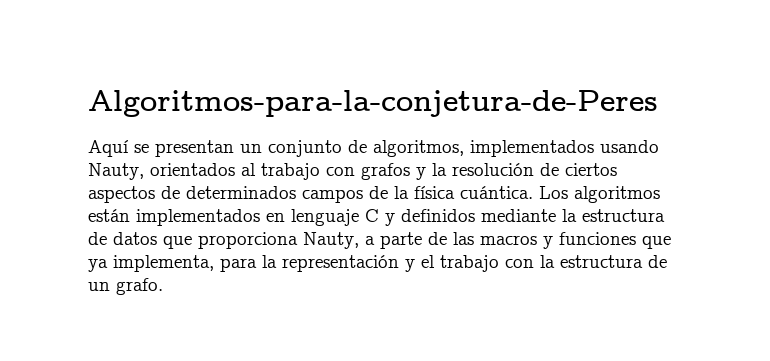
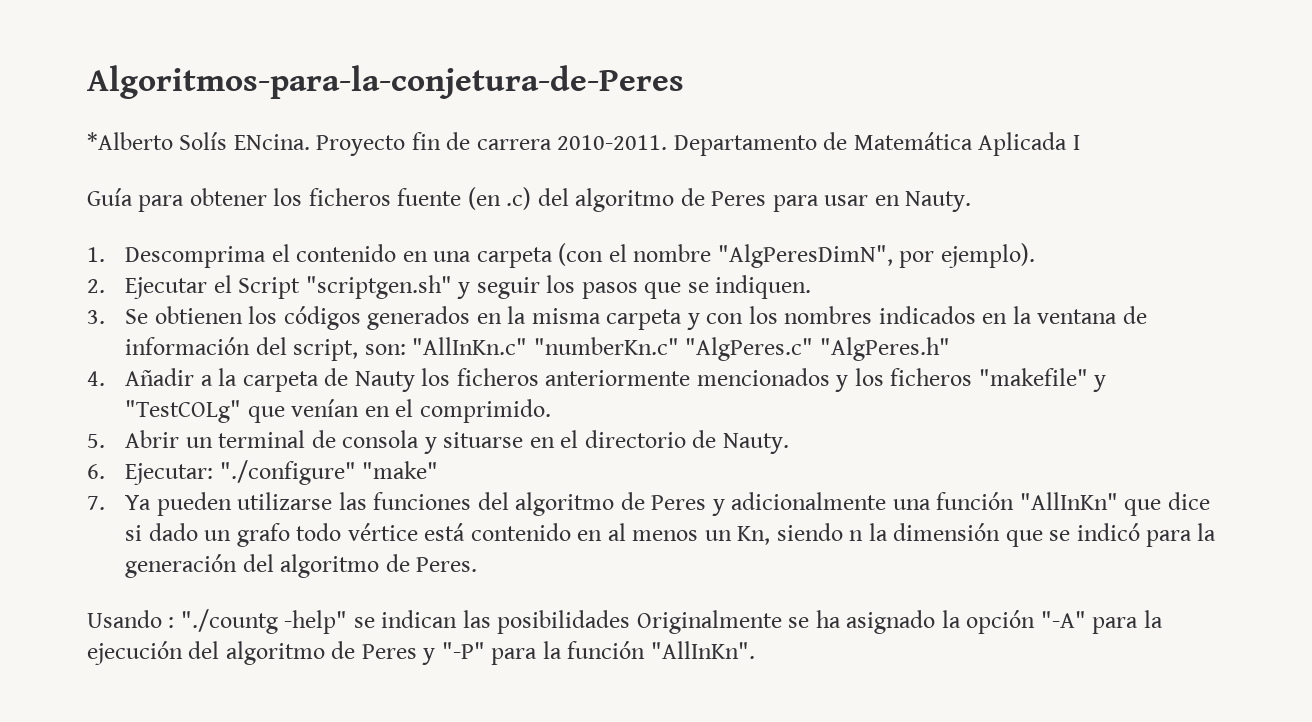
[88,140,659,157] [88,163,617,180] [88,186,660,203] [88,209,665,226] [88,232,671,249] [88,255,667,272] [88,278,163,295] Aquí se presentan un conjunto de algoritmos, implementados usando Nauty, orientados al trabajo con grafos y la resolución de ciertos aspectos de determinados campos de la física cuántica. Los algoritmos están implementados en lenguaje C y definidos mediante la estructura de datos que proporciona Nauty, a parte de las macros y funciones que ya implementa, para la representación y el trabajo con la estructura de un grafo. -> [87,132,1080,156] [87,187,972,212] [87,243,1035,268] [87,275,812,299] [87,306,1147,330] [125,337,950,361] [87,368,1107,392] [125,399,551,423] [87,430,789,454] [87,460,439,485] [87,492,1210,516] [125,523,1217,547] [125,554,478,578] [87,609,1163,634] [87,641,755,665] *Alberto Solís ENcina. Proyecto fin de carrera 2010-2011. Departamento de Matemática Aplicada I // Guía para obtener los ficheros fuente (en .c) del algoritmo de Peres para usar en Nauty. // 1. Descomprima el contenido en una carpeta (con el nombre "AlgPeresDimN", por ejemplo). // 2. Ejecutar el Script "scriptgen.sh" y seguir los pasos que se indiquen. // 3. Se obtienen los códigos generados en la misma carpeta y con los nombres indicados en la ventana de información del script, son: "AllInKn.c" "numberKn.c" "AlgPeres.c" "AlgPeres.h" // 4. Añadir a la carpeta de Nauty los ficheros anteriormente mencionados y los ficheros "makefile" y "TestCOLg" que venían en el comprimido. // 5. Abrir un terminal de consola y situarse en el directorio de Nauty. // 6. Ejecutar: "./configure" "make" // 7. Ya pueden utilizarse las funciones del algoritmo de Peres y adicionalmente una función "AllInKn" que dice si dado un grafo todo vértice está contenido en al menos un Kn, siendo n la dimensión que se indicó para la generación del algoritmo de Peres. // Usando : "./countg -help" se indican las posibilidades Originalmente se ha asignado la opción "-A" para la ejecución del algoritmo de Peres y "-P" para la función "AllInKn".

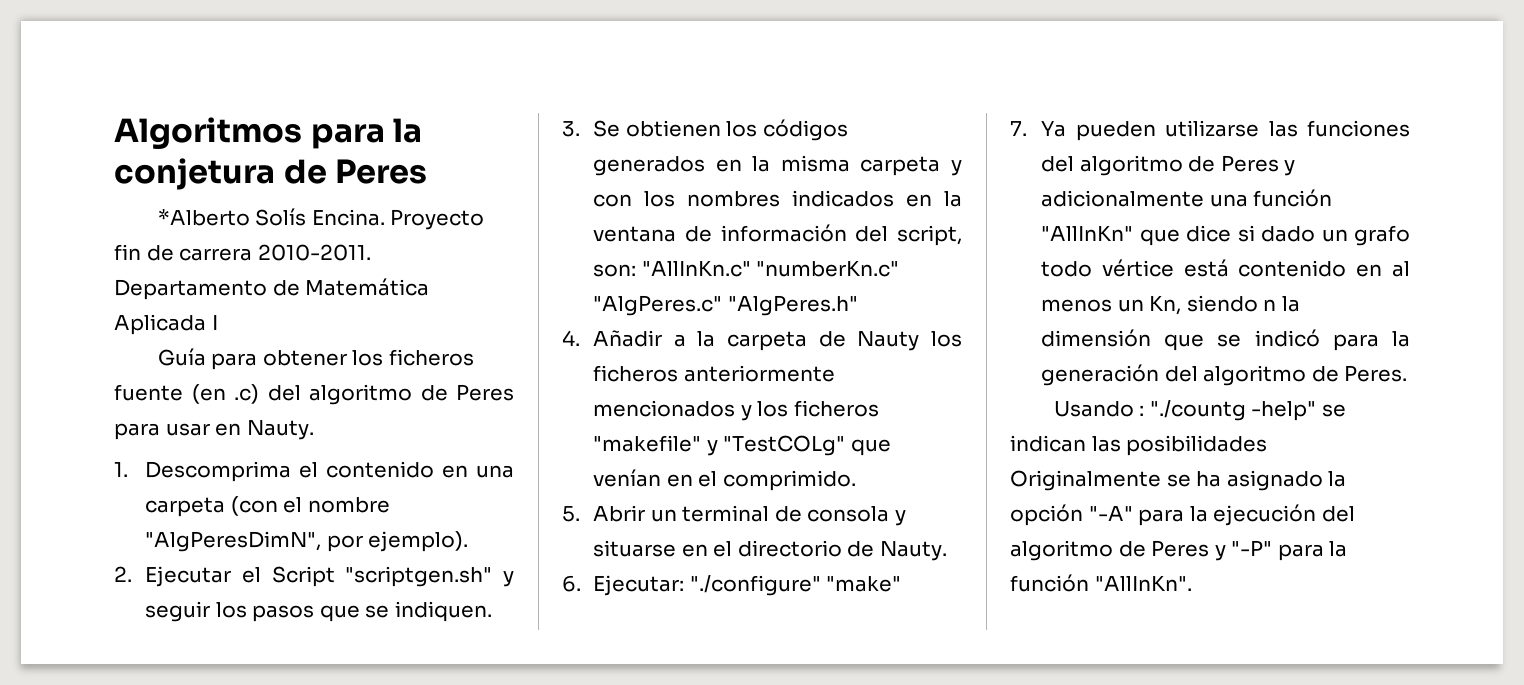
[87,65,684,99] Algoritmos-para-la-conjetura-de-Peres -> [114,117,423,149] [114,158,428,190] Algoritmos para la conjetura de Peres
[233,134,310,150] ENcina. -> [311,209,385,226] Encina.

